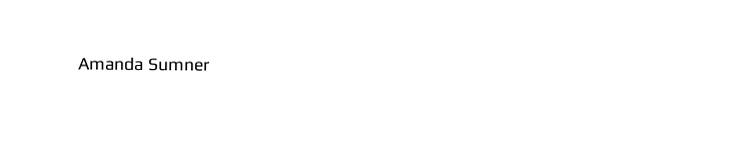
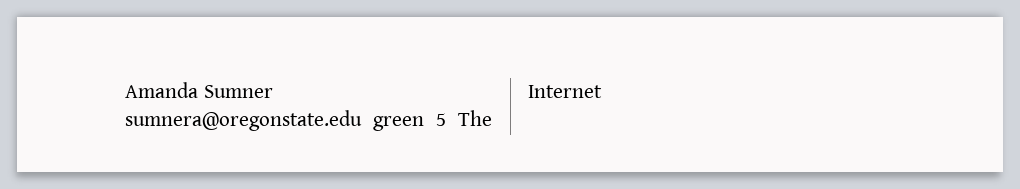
(210, 65) none -> [125,110,492,131] [528,85,602,98] sumnera@oregonstate.edu green 5 The Internet

